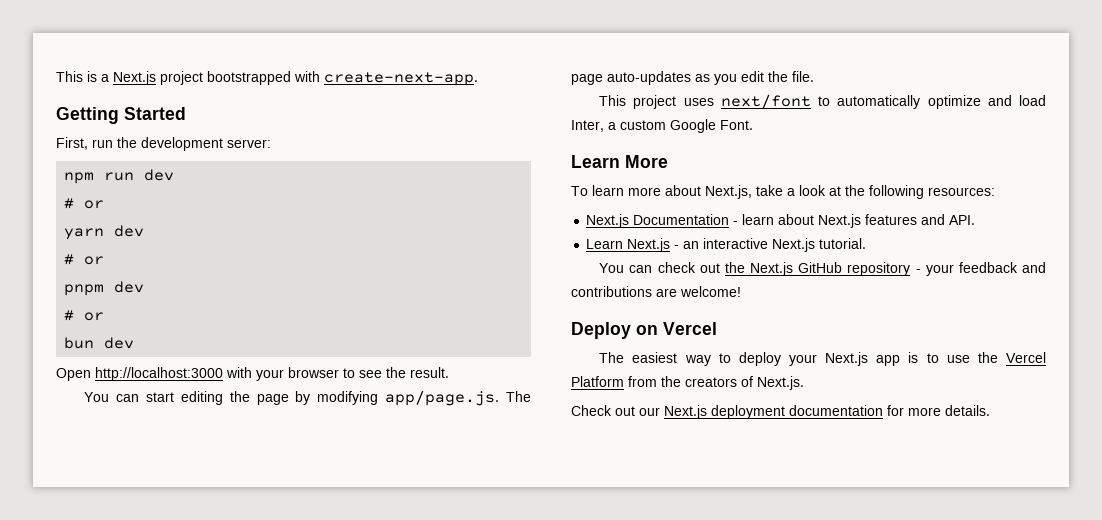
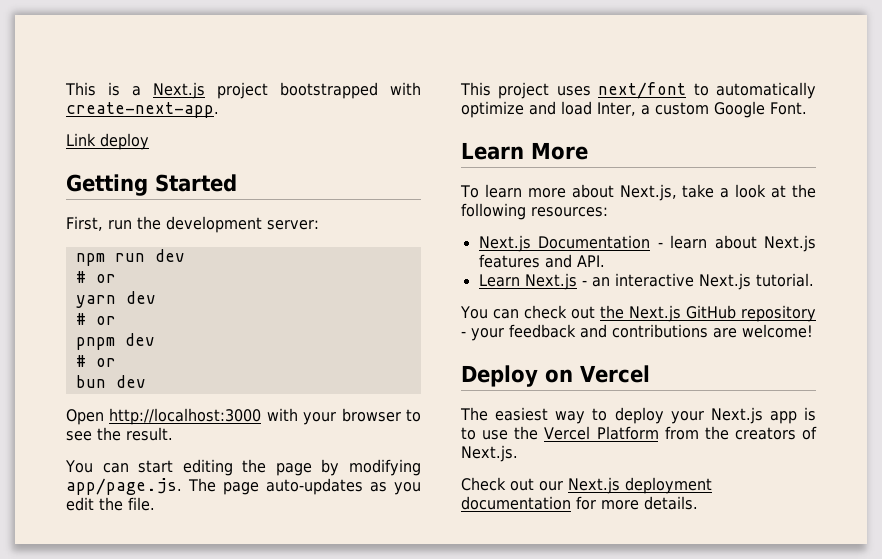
(478, 79) none -> [66,133,149,150] // Link deploy

